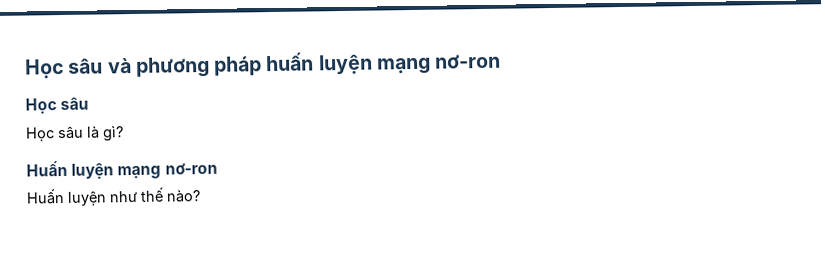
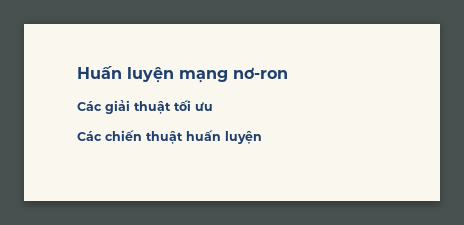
[24,52,502,79] [25,96,90,115] [25,125,124,142] [26,160,218,180] [26,187,201,206] Học sâu và phương pháp huấn luyện mạng nơ-ron // Học sâu // Học sâu là gì? // Huấn luyện mạng nơ-ron // Huấn luyện như thế nào? -> [77,66,288,83] [77,100,213,114] [77,130,262,144] Huấn luyện mạng nơ-ron // Các giải thuật tối ưu // Các chiến thuật huấn luyện

